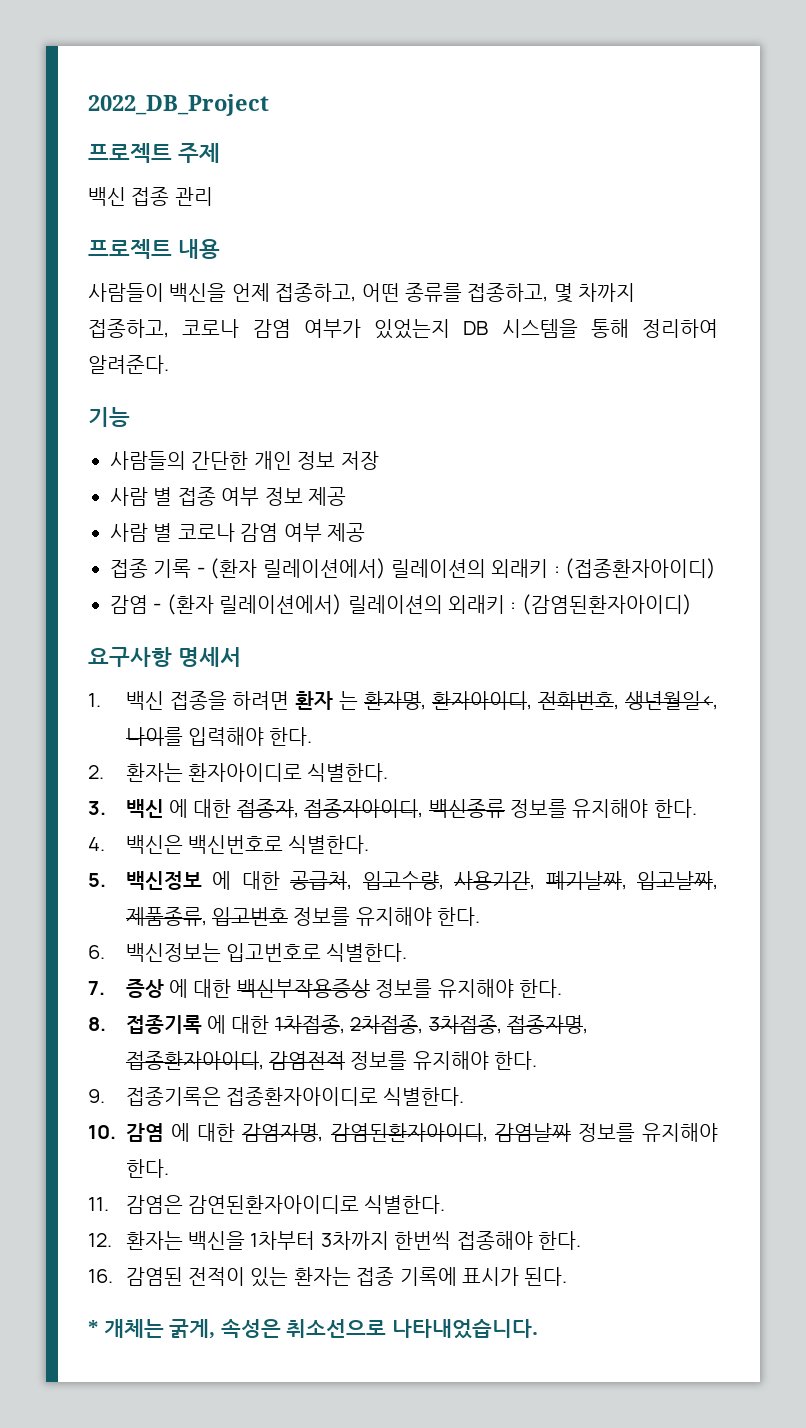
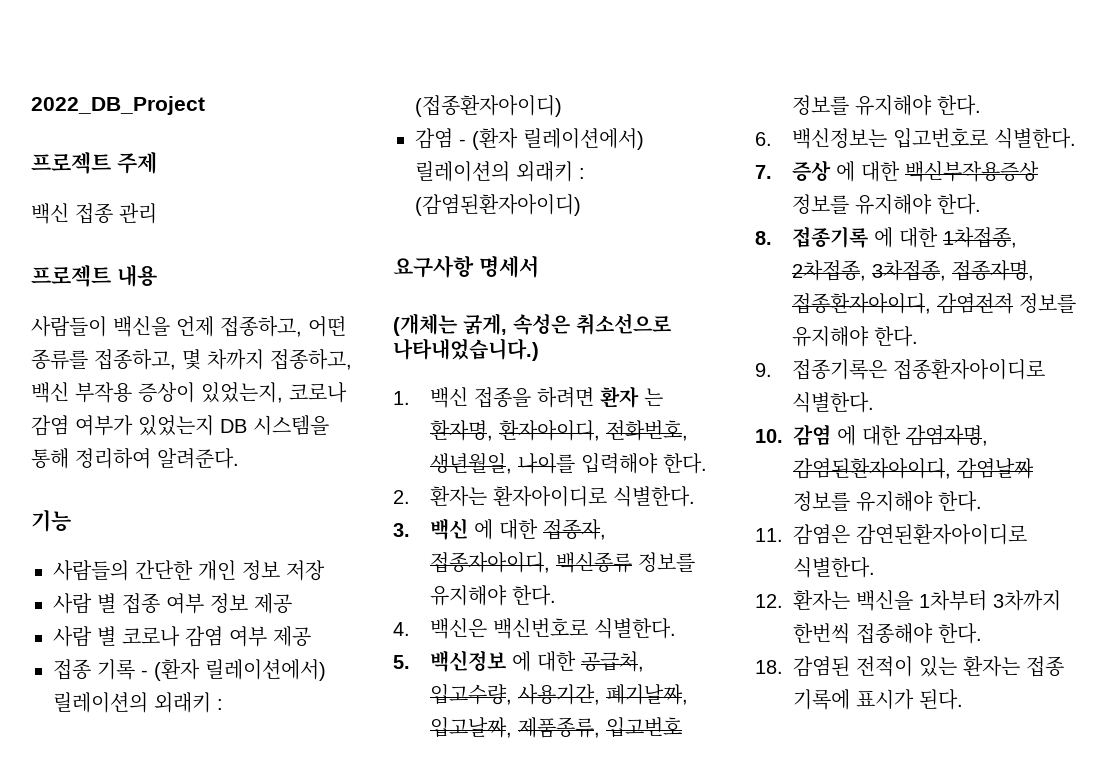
(169, 328) none -> [31,382,283,403] 백신 부작용 증상이 있었는지,
(241, 657) none -> [393,313,671,336] [393,338,539,361] // (개체는 굵게, 속성은 취소선으로 나타내었습니다.)
[624,691,718,710] 생년월일<, -> [429,452,512,474] 생년월일,
[88,1269,113,1283] 16. -> [755,660,783,674] 18.
[88,1319,538,1339] // * 개체는 굵게, 속성은 취소선으로 나타내었습니다. -> (963, 699) none

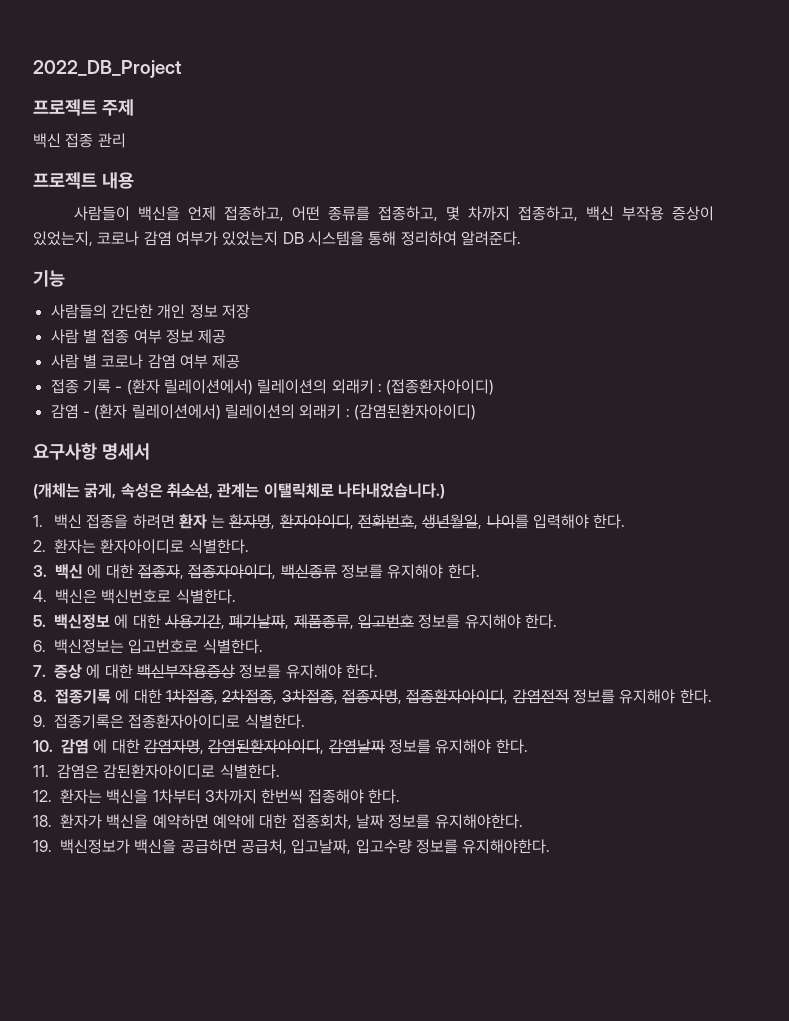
[576,313,671,335] 취소선으로 -> [166,483,334,499] 취소선, 관계는 이탤릭체로
[580,651,644,672] [429,684,512,705] 공급처, 입고수량, -> (161, 621) none
[429,717,512,738] 입고날짜, -> (290, 621) none
[856,524,1027,545] 감연된환자아이디로 -> [103,764,216,779] 감된환자아이디로
[793,656,1064,677] [793,689,963,710] 감염된 전적이 있는 환자는 접종 기록에 표시가 된다. -> [60,814,523,829] [33,839,551,854] 환자가 백신을 예약하면 예약에 대한 접종회차, 날짜 정보를 유지해야한다. // 19. 백신정보가 백신을 공급하면 공급처, 입고날짜, 입고수량 정보를 유지해야한다.

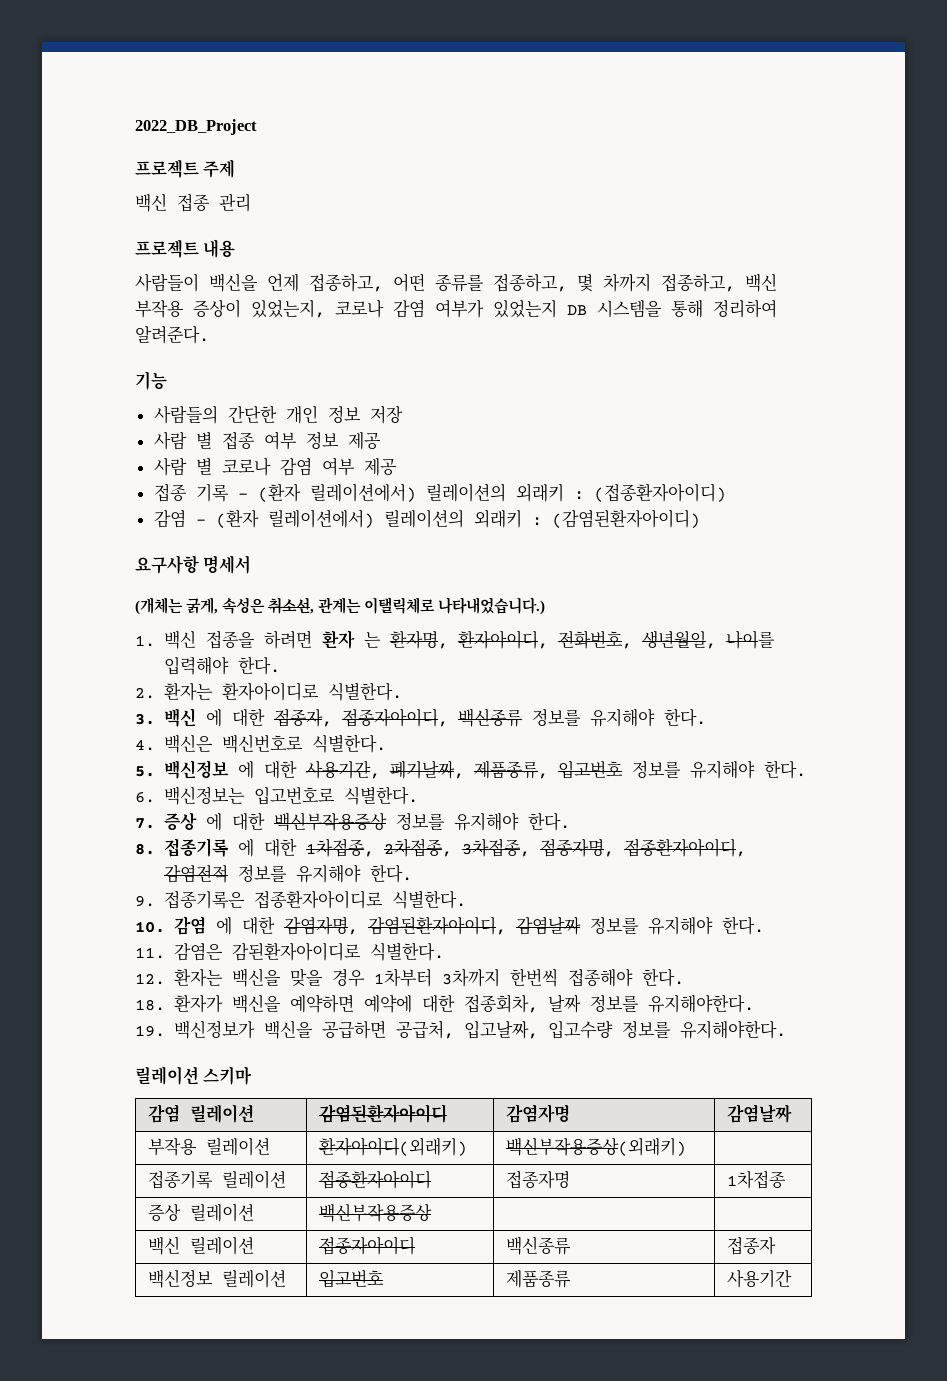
(149, 796) none -> [289,968,365,987] 맞을 경우
(551, 846) none -> [135,1066,252,1085] [147,1104,254,1123] [318,1104,447,1123] [505,1104,570,1123] [726,1104,792,1123] [147,1137,270,1156] [318,1137,467,1156] [505,1137,686,1156] [147,1170,286,1189] [318,1170,431,1189] [505,1170,570,1189] [726,1170,786,1189] [147,1203,254,1222] [318,1203,432,1222] [147,1236,254,1255] [318,1236,415,1255] [505,1236,571,1255] [726,1236,776,1255] [147,1269,286,1288] [318,1269,384,1288] [505,1269,571,1288] [726,1269,792,1288] // 릴레이션 스키마 // 감염 릴레이션 | 감염된환자아이디 | 감염자명 | 감염날짜 // 부작용 릴레이션 | 환자아이디(외래키) | 백신부작용증상(외래키) | // 접종기록 릴레이션 | 접종환자아이디 | 접종자명 | 1차접종 // 증상 릴레이션 | 백신부작용증상 | | // 백신 릴레이션 | 접종자아이디 | 백신종류 | 접종자 // 백신정보 릴레이션 | 입고번호 | 제품종류 | 사용기간

